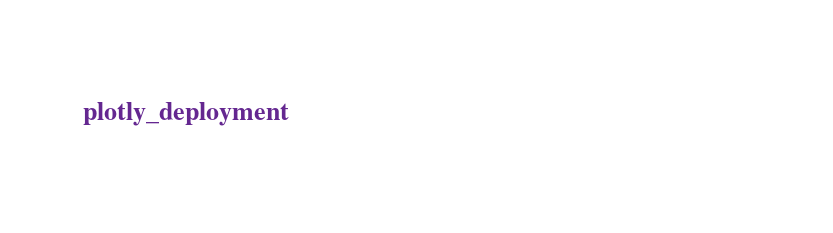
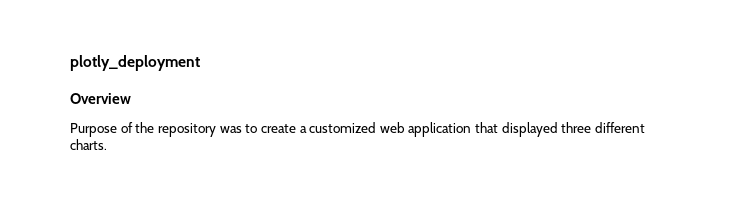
(289, 114) none -> [70,93,131,104] [70,122,646,137] [70,139,107,150] // Overview // Purpose of the repository was to create a customized web application that displayed three different charts.

